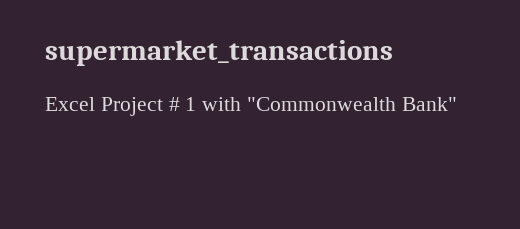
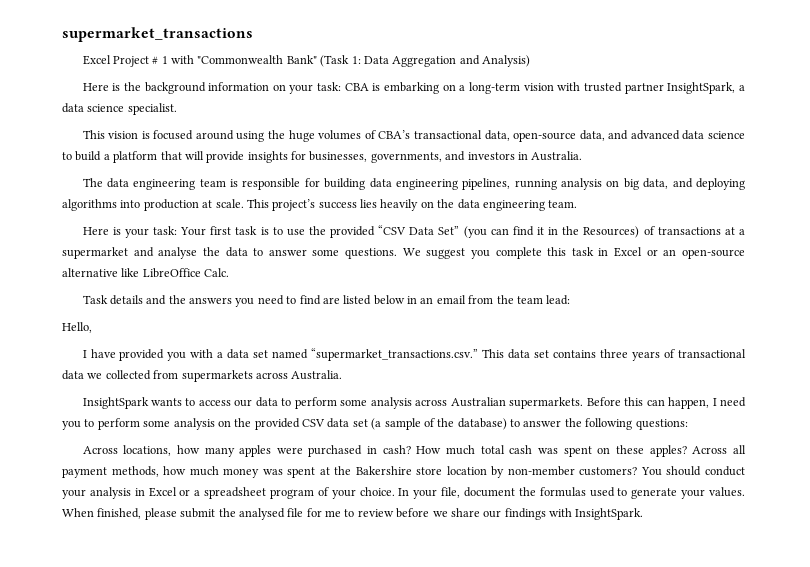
(457, 104) none -> [320,55,531,67] [82,82,745,94] [62,103,177,115] [82,130,746,142] [62,151,583,163] [82,178,745,190] [62,199,578,211] [82,225,745,238] [62,247,746,259] [62,268,230,278] [82,295,571,307] [62,322,92,333] [82,348,746,361] [62,370,343,382] [82,397,746,409] [62,418,688,430] [82,445,746,457] [62,466,745,478] [62,487,745,499] [62,508,644,520] (Task 1: Data Aggregation and Analysis) // Here is the background information on your task: CBA is embarking on a long-term vision with trusted partner InsightSpark, a data science specialist. // This vision is focused around using the huge volumes of CBA’s transactional data, open-source data, and advanced data science to build a platform that will provide insights for businesses, governments, and investors in Australia. // The data engineering team is responsible for building data engineering pipelines, running analysis on big data, and deploying algorithms into production at scale. This project’s success lies heavily on the data engineering team. // Here is your task: Your first task is to use the provided “CSV Data Set” (you can find it in the Resources) of transactions at a supermarket and analyse the data to answer some questions. We suggest you complete this task in Excel or an open-source alternative like LibreOffice Calc. // Task details and the answers you need to find are listed below in an email from the team lead: // Hello, // I have provided you with a data set named “supermarket_transactions.csv.” This data set contains three years of transactional data we collected from supermarkets across Australia. // InsightSpark wants to access our data to perform some analysis across Australian supermarkets. Before this can happen, I need you to perform some analysis on the provided CSV data set (a sample of the database) to answer the following questions: // Across locations, how many apples were purchased in cash? How much total cash was spent on these apples? Across all payment methods, how much money was spent at the Bakershire store location by non-member customers? You should conduct your analysis in Excel or a spreadsheet program of your choice. In your file, document the formulas used to generate your values. When finished, please submit the analysed file for me to review before we share our findings with InsightSpark.

